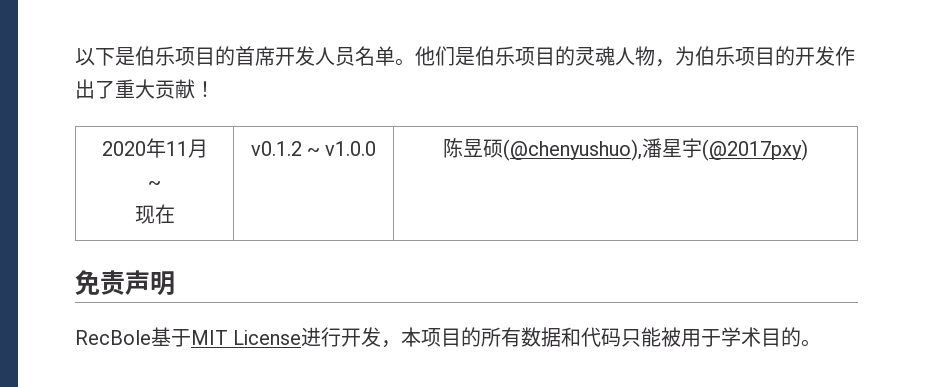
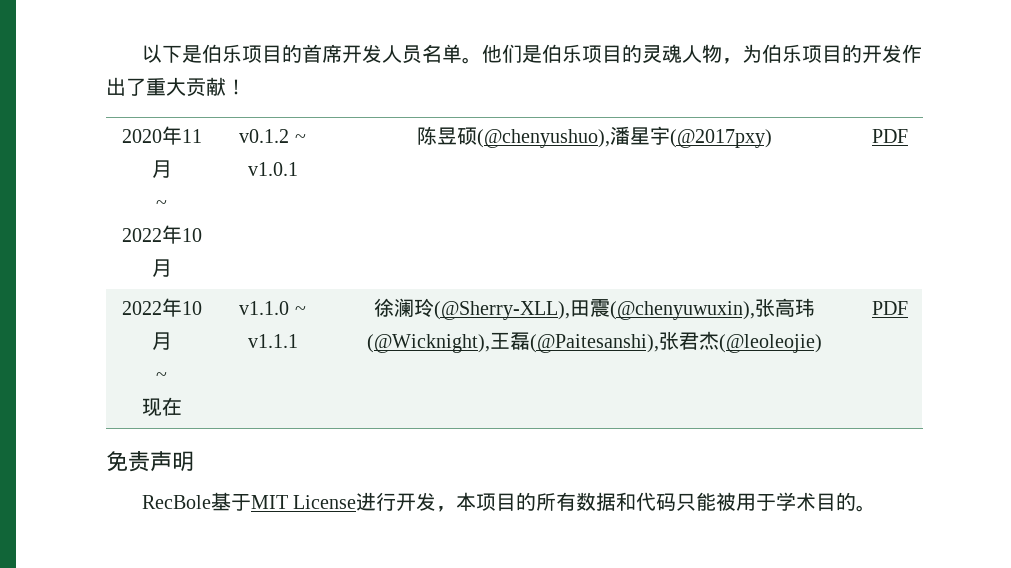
[134,204,175,224] 现在 -> [121,225,202,244] [151,259,172,277] 2022年10月
[325,141,377,156] v1.0.0 -> [247,162,298,176] v1.0.1
(808, 150) none -> [871,129,908,143] [121,298,202,317] [151,332,172,350] [156,372,167,381] [141,397,182,417] [239,301,306,315] [247,334,298,348] [373,298,815,320] [366,331,822,353] [871,301,908,315] | PDF // 2022年10月 // ~ // 现在 | v1.1.0 ~ v1.1.1 | 徐澜玲(@Sherry-XLL),田震(@chenyuwuxin),张高玮(@Wicknight),王磊(@Paitesanshi),张君杰(@leoleojie) | PDF

